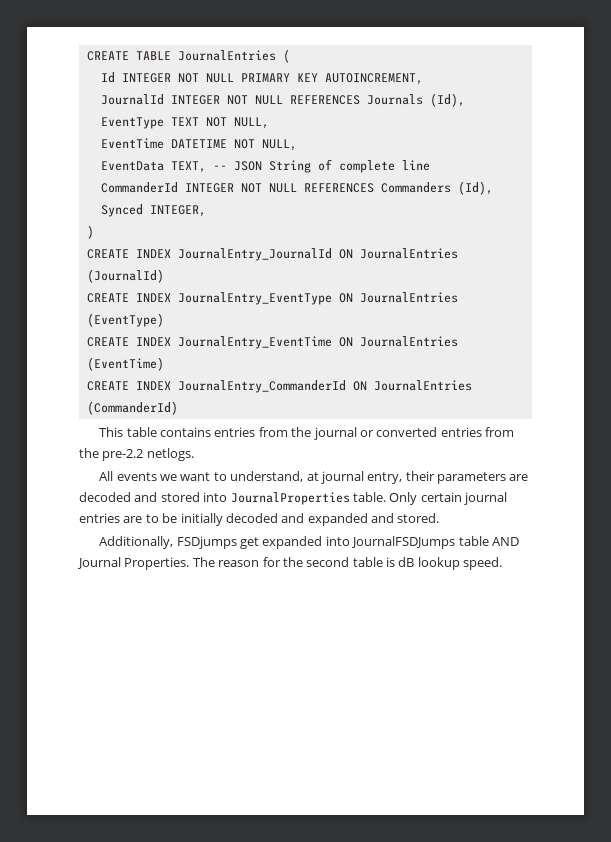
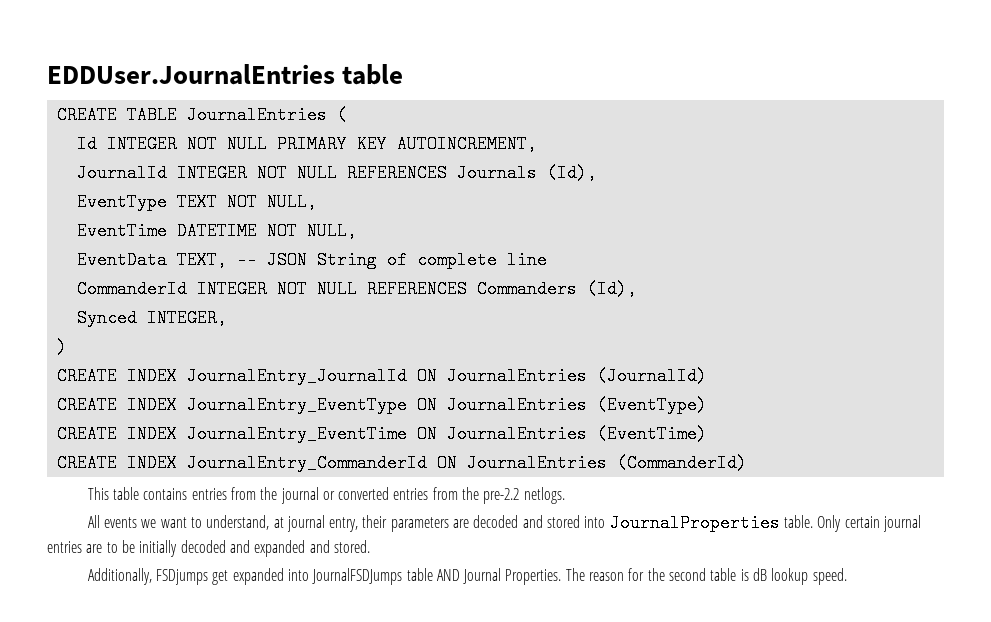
(86, 56) none -> [47,64,404,85] EDDUser.JournalEntries table //

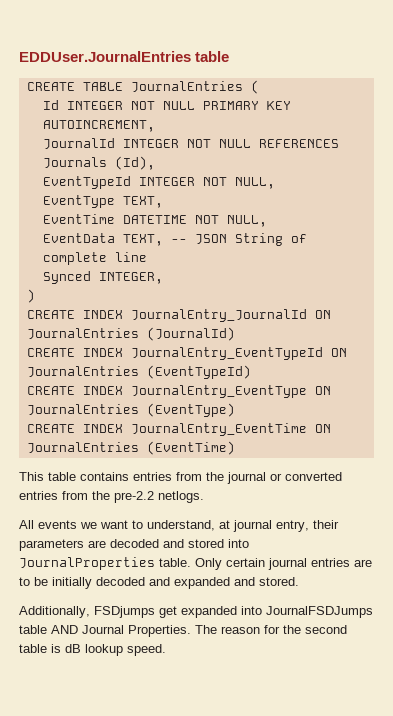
[76,193,317,211] EventType TEXT NOT NULL, -> [42,176,275,189] [42,195,163,208] EventTypeId INTEGER NOT NULL, // EventType TEXT,
[76,280,637,298] // CommanderId INTEGER NOT NULL REFERENCES Commanders (Id), -> (147, 257) none
(707, 376) none -> [26,347,347,360] [26,365,251,379] // CREATE INDEX JournalEntry_EventTypeId ON JournalEntries (EventTypeId)
[56,454,747,472] // CREATE INDEX JournalEntry_CommanderId ON JournalEntries (CommanderId) -> (235, 448) none

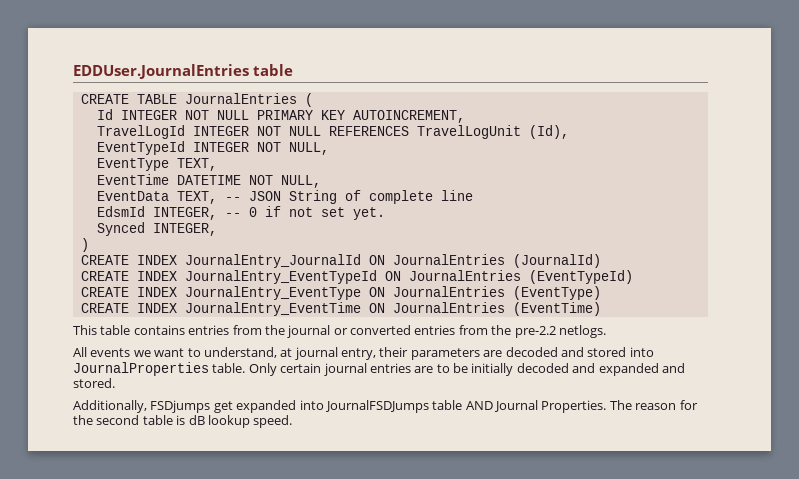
[42,138,115,149] JournalId -> [96,125,185,139] TravelLogId
[42,157,107,168] Journals -> [416,125,521,139] TravelLogUnit
(147, 257) none -> [96,206,385,220] // EdsmId INTEGER, -- 0 if not set yet.

